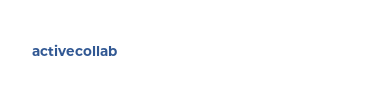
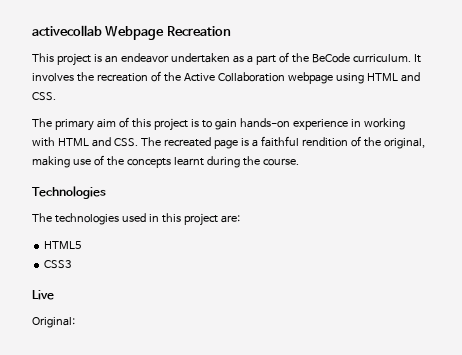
(117, 50) none -> [105,26,231,40] [32,52,421,66] [32,71,420,84] [32,92,56,101] [32,117,405,131] [32,136,425,149] [32,155,299,168] [32,186,106,199] [32,213,240,226] [44,241,82,249] [44,260,72,269] [32,290,54,300] [32,317,75,328] Webpage Recreation // This project is an endeavor undertaken as a part of the BeCode curriculum. It involves the recreation of the Active Collaboration webpage using HTML and CSS. // The primary aim of this project is to gain hands-on experience in working with HTML and CSS. The recreated page is a faithful rendition of the original, making use of the concepts learnt during the course. // Technologies // The technologies used in this project are: // HTML5 // CSS3 // Live // Original:

